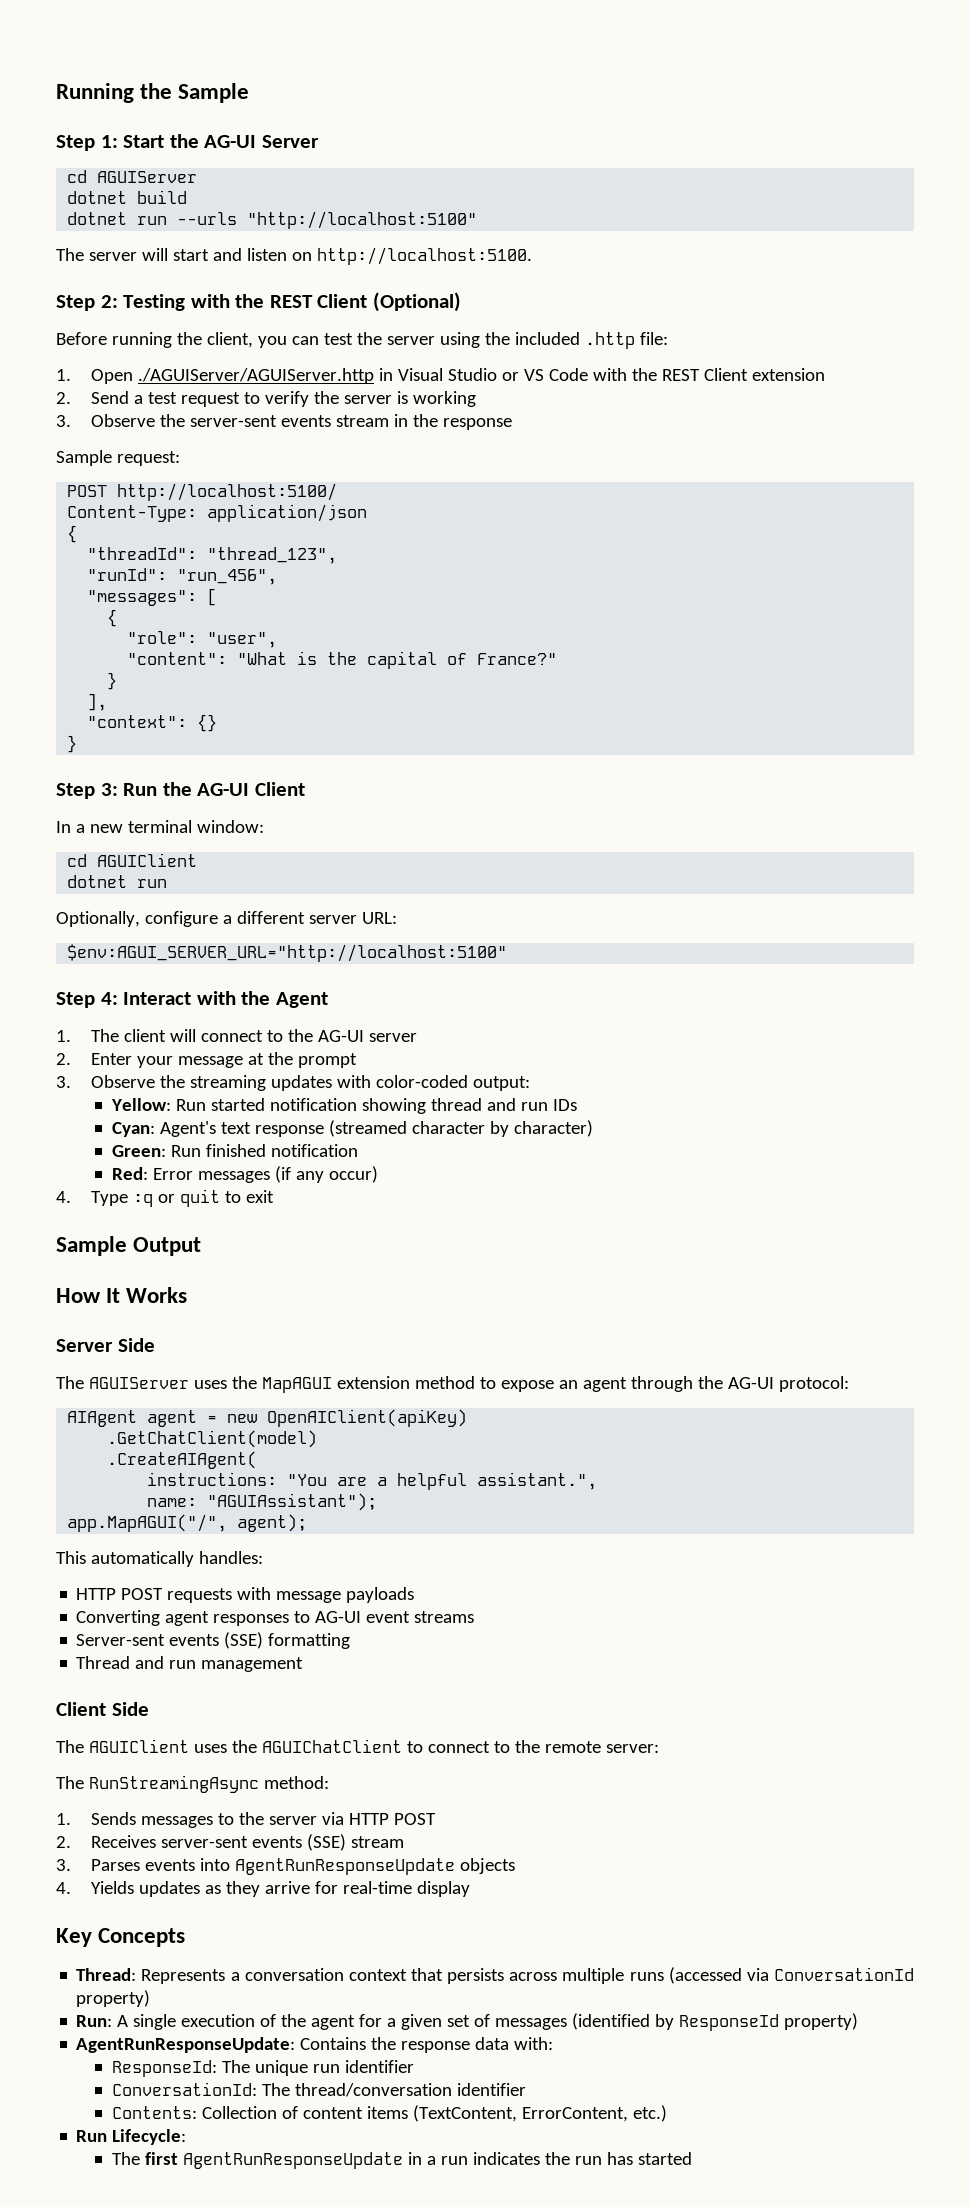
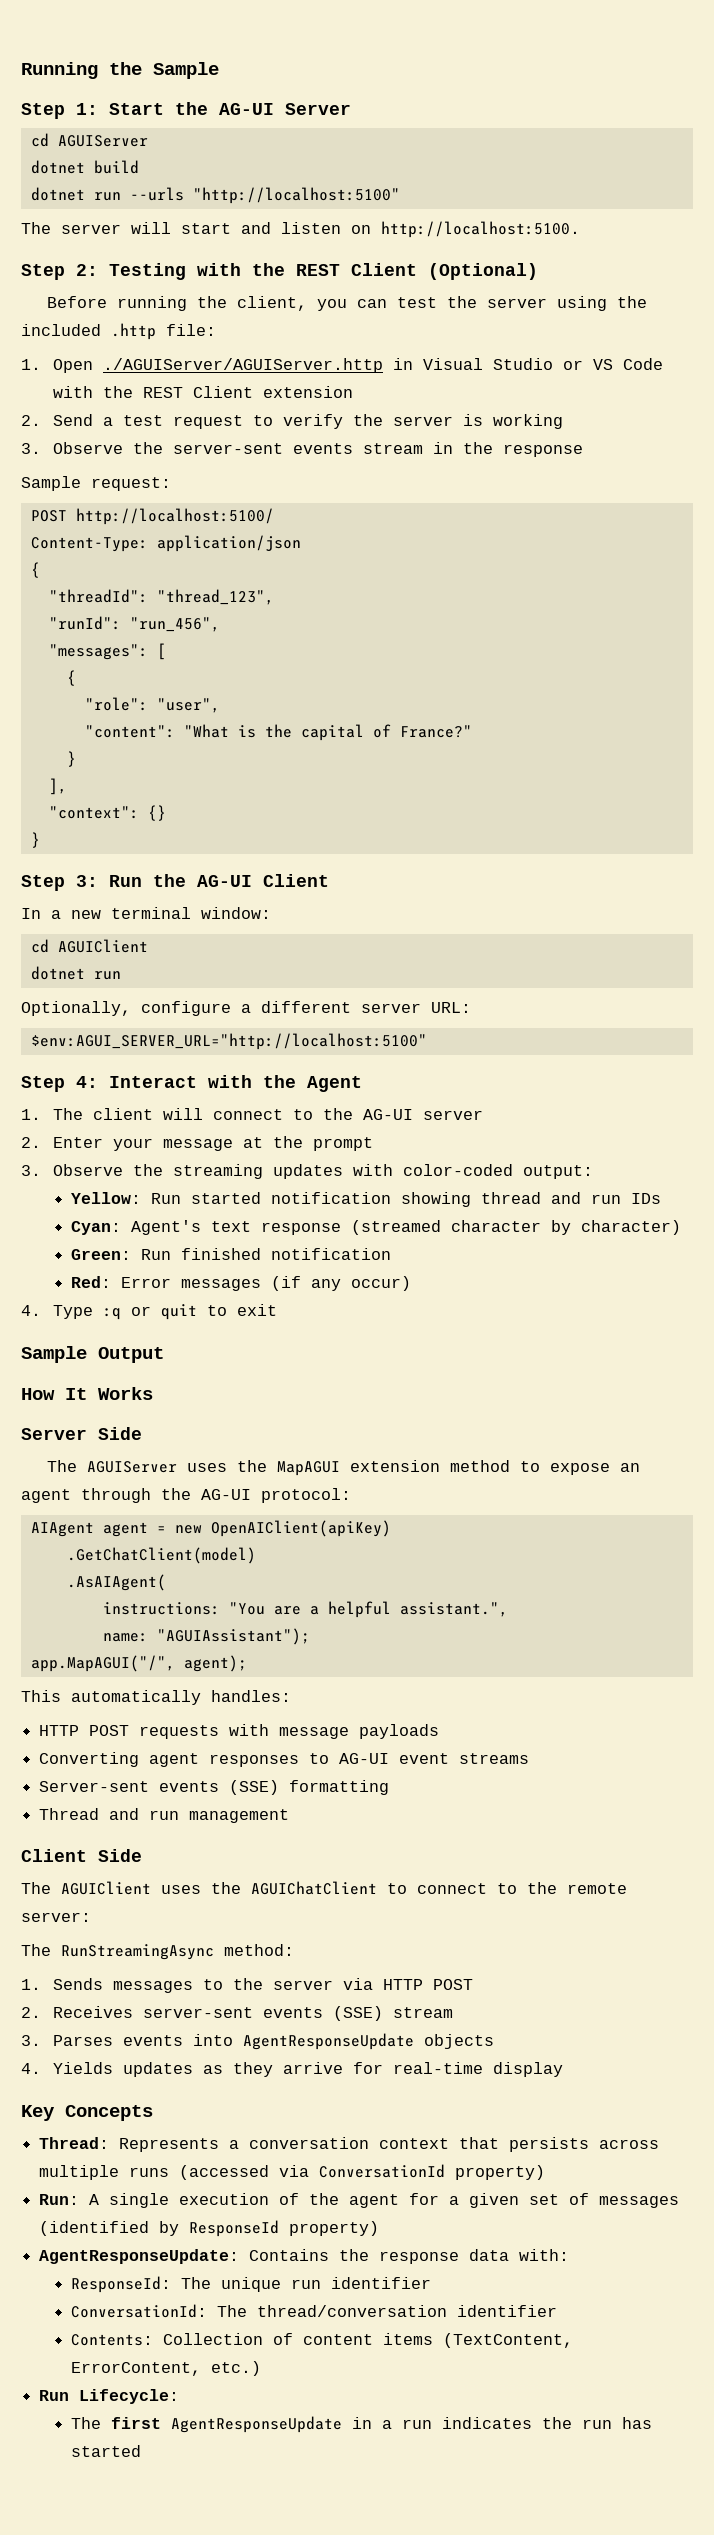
[107,1451,258,1469] .CreateAIAgent( -> [66,1574,166,1591] .AsAIAgent(
[235,1858,456,1875] AgentRunResponseUpdate -> [242,2033,414,2050] AgentResponseUpdate
[76,2037,296,2053] AgentRunResponseUpdate: -> [39,2249,240,2264] AgentResponseUpdate:
[182,2152,403,2169] AgentRunResponseUpdate -> [170,2416,342,2433] AgentResponseUpdate

